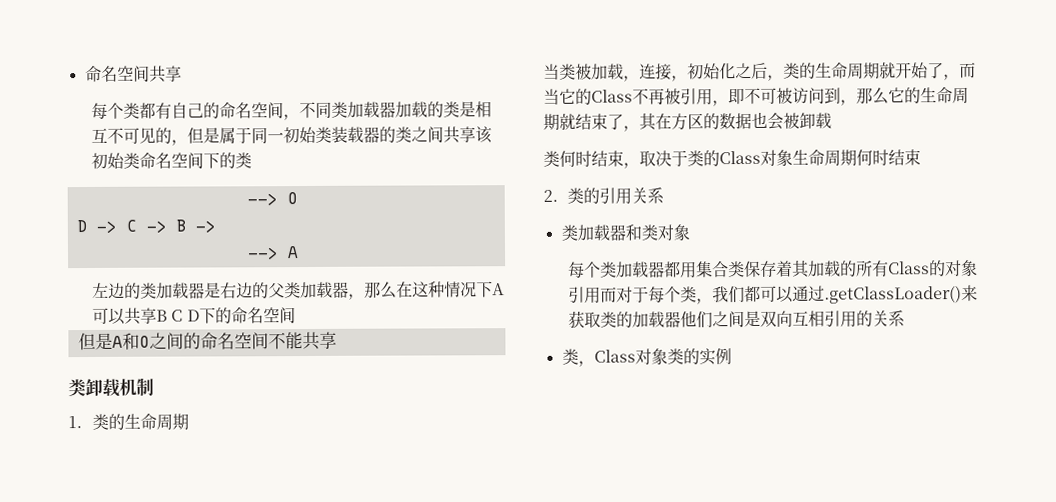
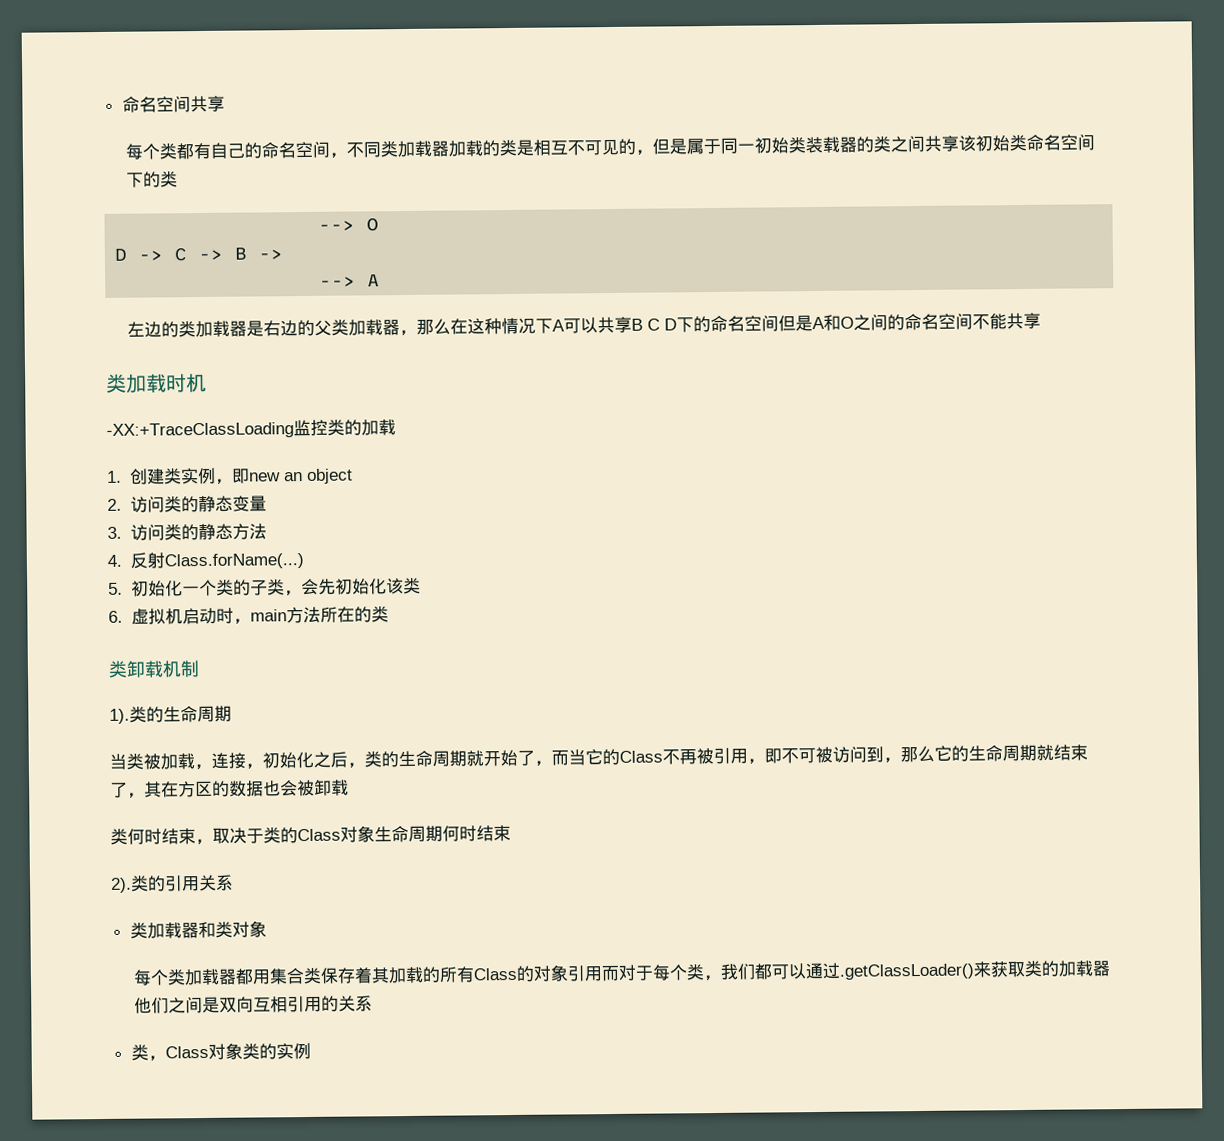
(296, 315) // -> (780, 323) none
(337, 340) none -> [106,372,207,394] [106,419,396,439] [107,467,353,485] [107,495,267,513] [107,523,267,541] [107,552,304,570] [108,577,421,597] [108,606,389,625] // 类加载时机 // -XX:+TraceClassLoading监控类的加载 // 1.创建类实例，即new an object // 2.访问类的静态变量 // 3.访问类的静态方法 // 4.反射Class.forName(...) // 5.初始化一个类的子类，会先初始化该类 // 6.虚拟机启动时，main方法所在的类
[68,416,82,429] 1. -> [109,708,130,724] 1).
[543,189,558,202] 2. -> [110,877,132,893] 2).

